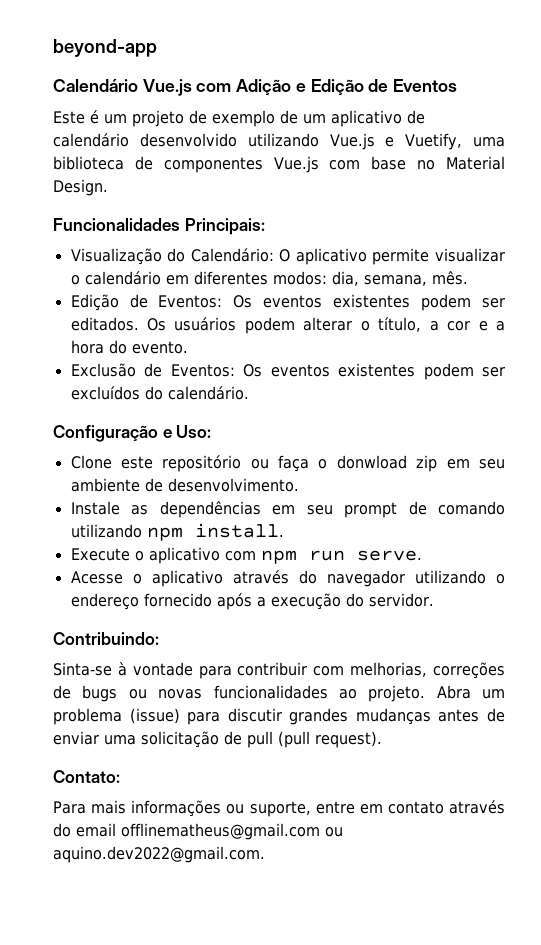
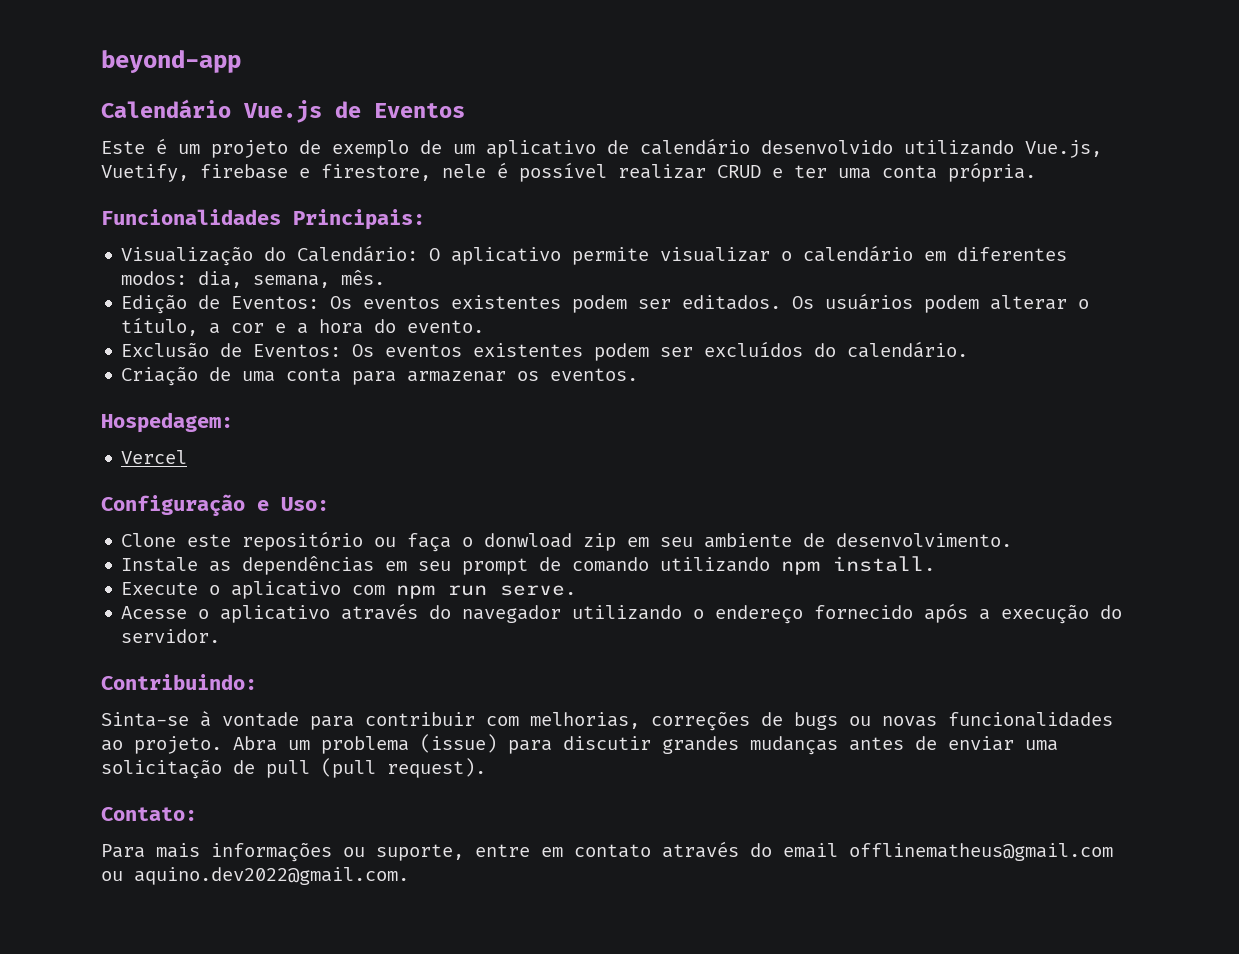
[196,79,364,95] com Adição e Edição -> (322, 111) none
[329,133,506,150] [53,156,505,173] [53,179,108,196] Vue.js e Vuetify, uma biblioteca de componentes Vue.js com base no Material Design. -> [1025,140,1102,158] [101,162,1036,182] Vue.js, Vuetify, firebase e firestore, nele é possível realizar CRUD e ter uma conta própria.
(249, 393) none -> [121,366,639,386] [101,412,233,433] [121,450,188,464] // Criação de uma conta para armazenar os eventos. // Hospedagem: // Vercel

